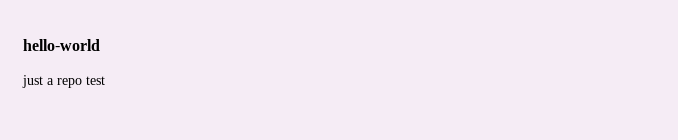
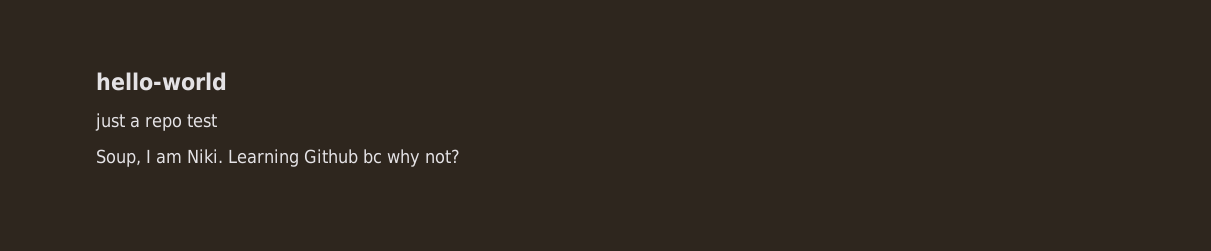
(105, 80) none -> [96,149,460,167] // Soup, I am Niki. Learning Github bc why not?

